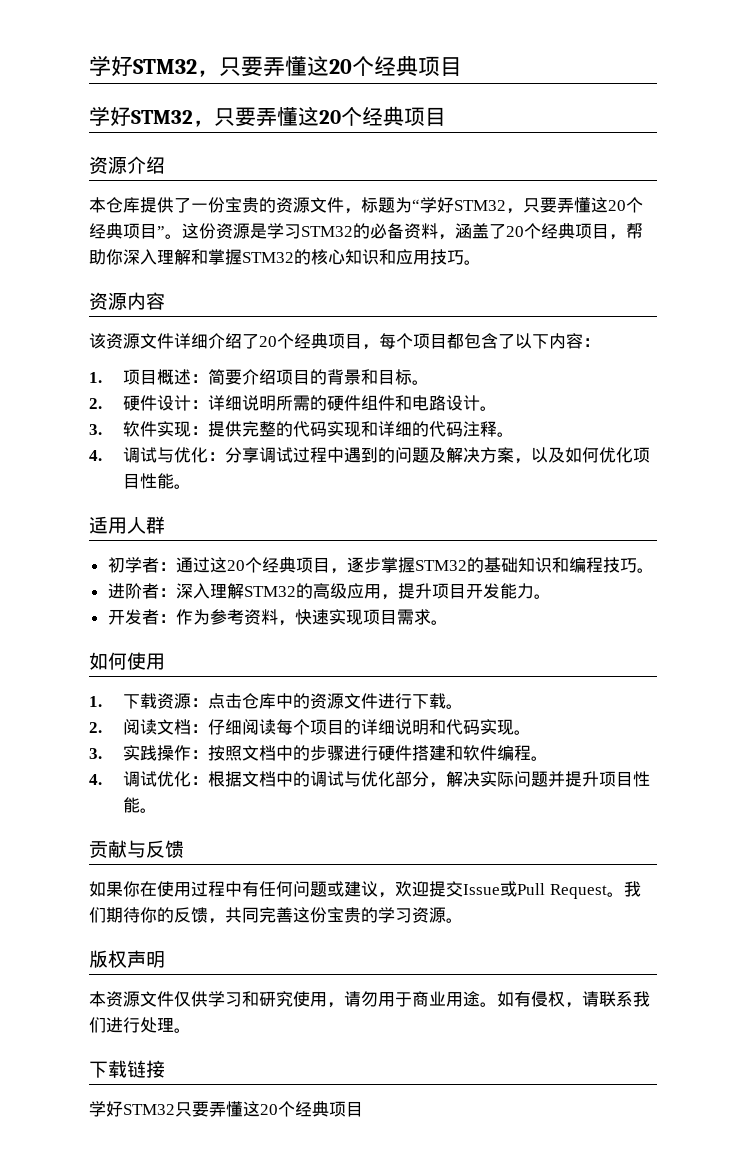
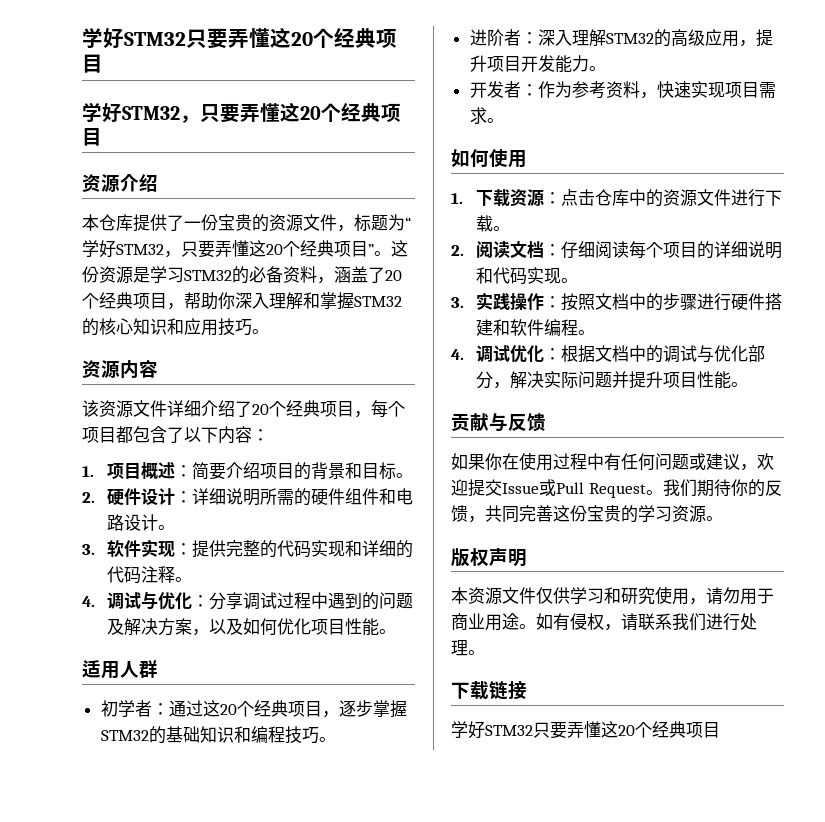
[89,56,219,77] 学好STM32， -> [82,28,186,49] 学好STM32

